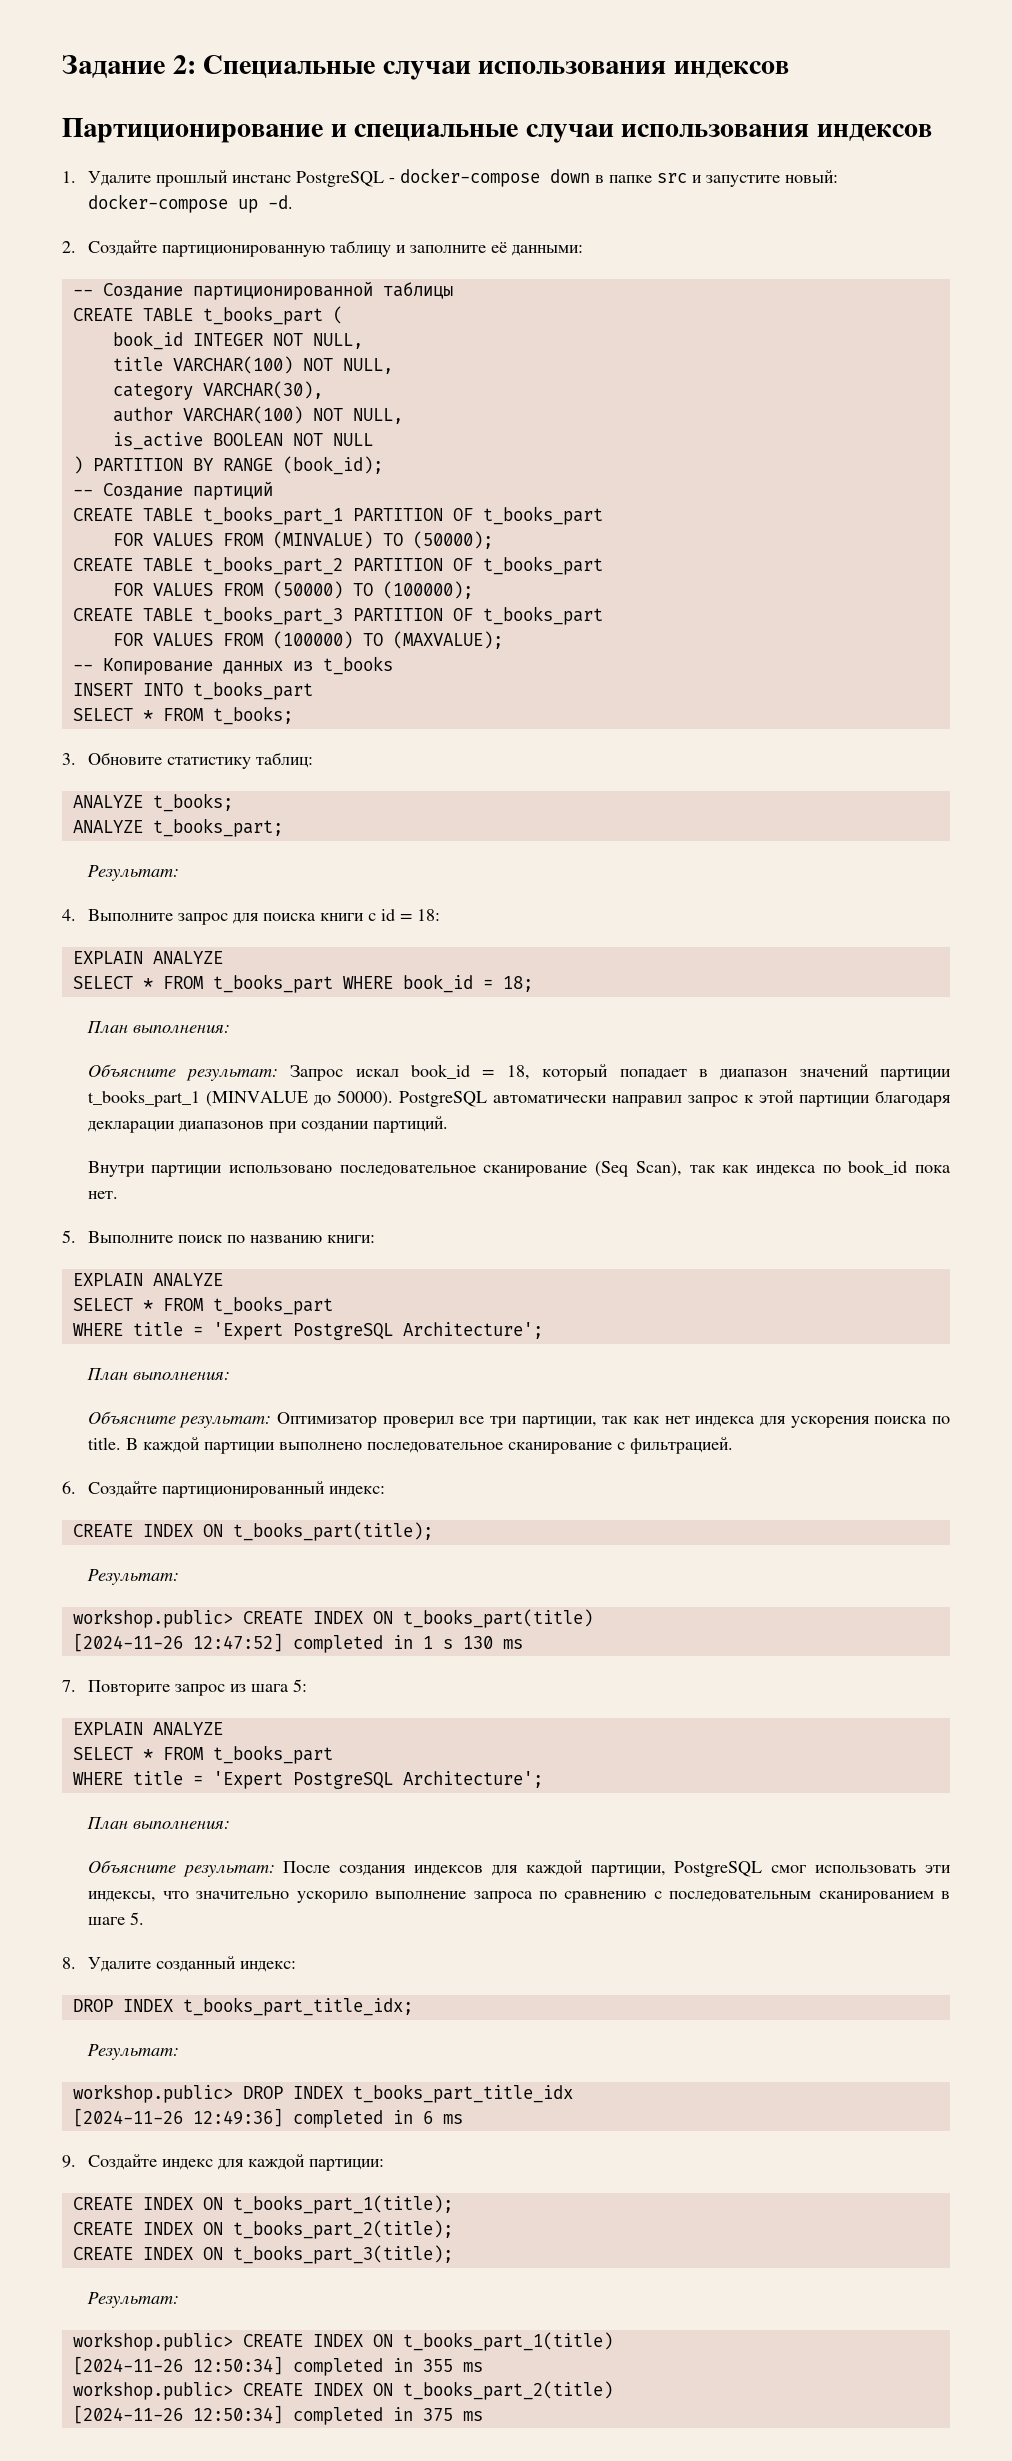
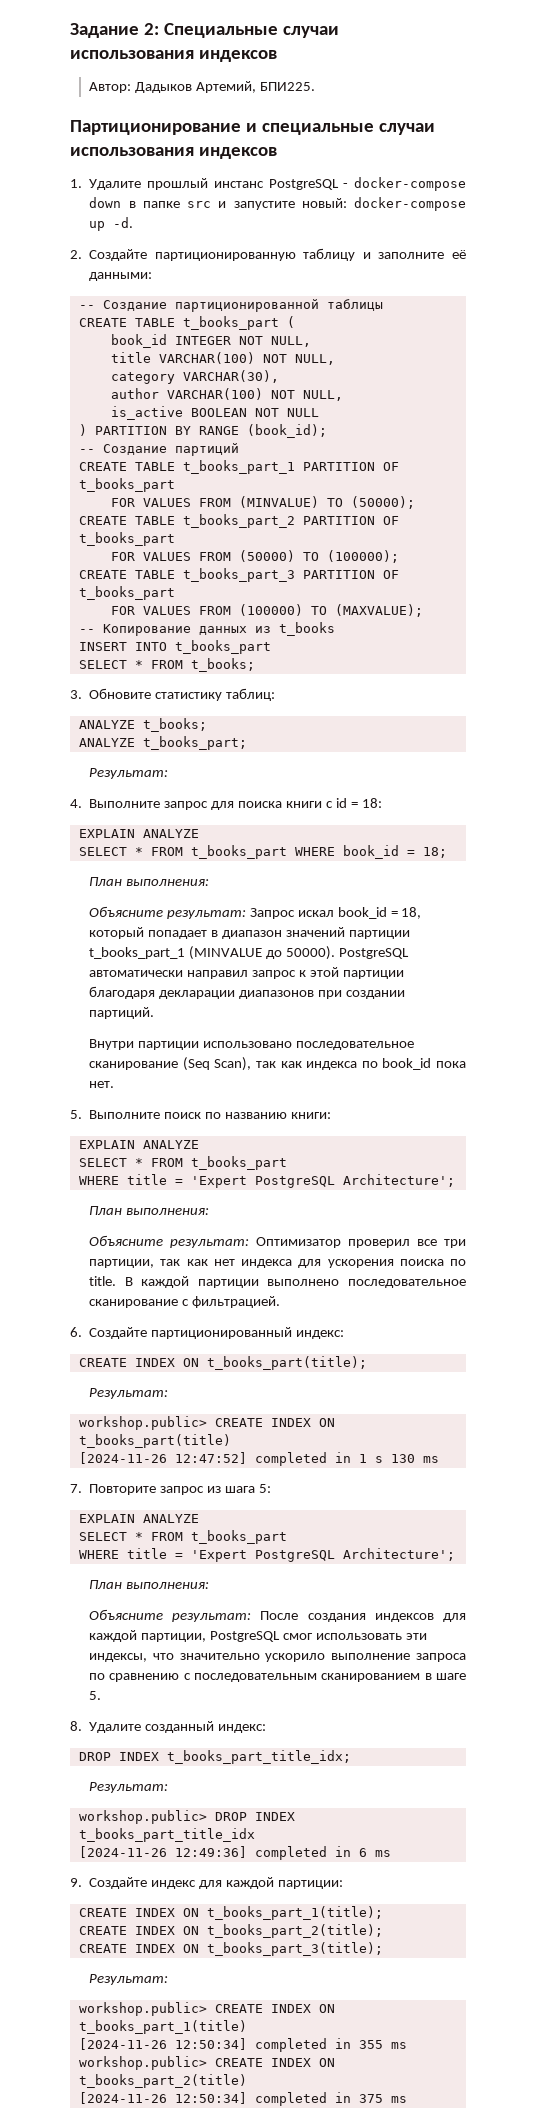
(789, 70) none -> [88,81,315,93] // Автор: Дадыков Артемий, БПИ225.

